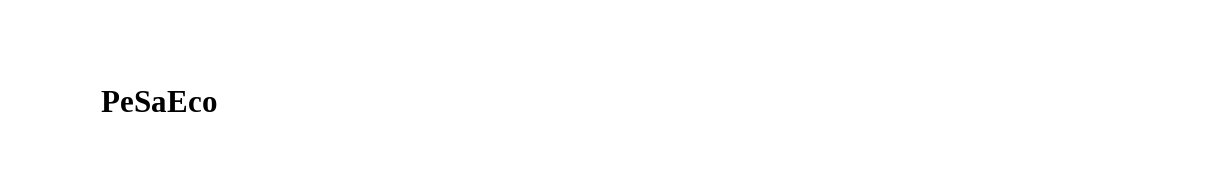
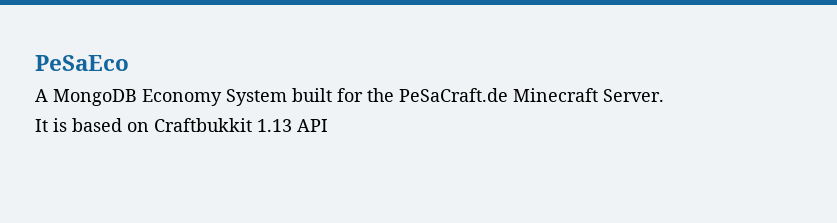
(218, 101) none -> [35,88,664,106] [35,118,328,132] // A MongoDB Economy System built for the PeSaCraft.de Minecraft Server. // It is based on Craftbukkit 1.13 API

